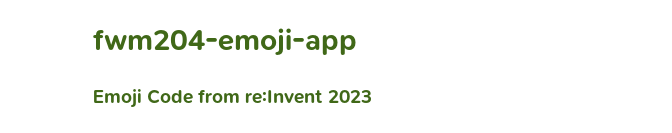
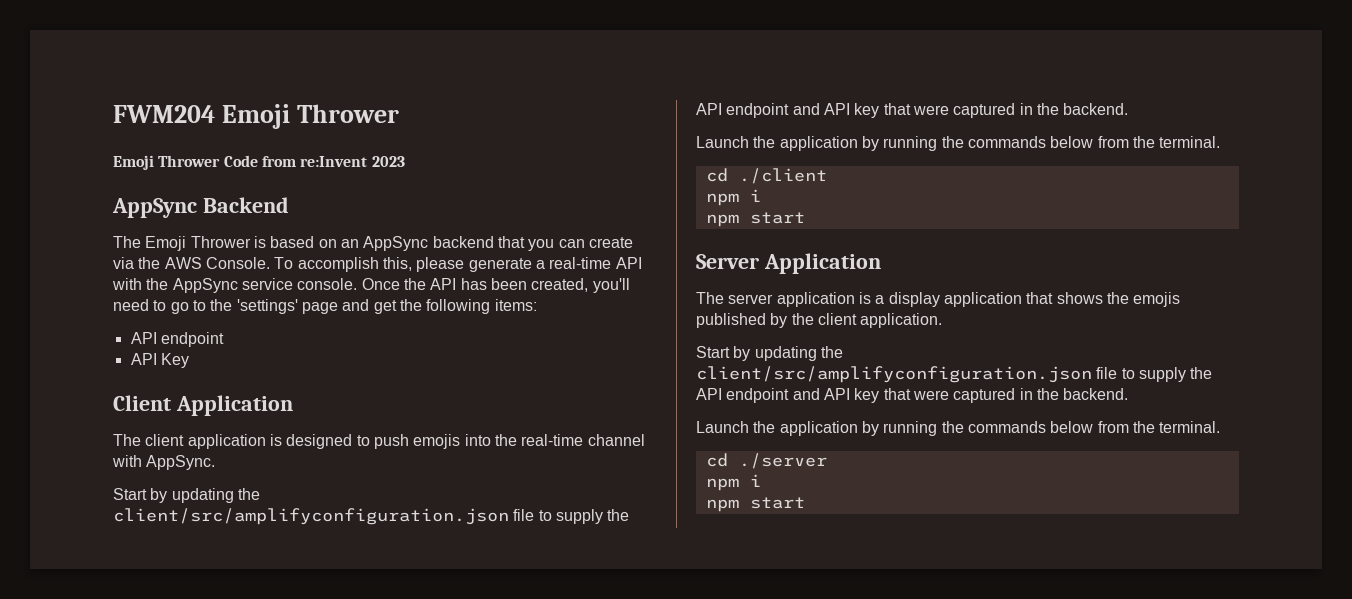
[93,28,357,56] [93,89,142,108] fwm204-emoji-app // Emoji -> [113,104,399,129] [113,155,221,170] FWM204 Emoji Thrower // Emoji Thrower
(372, 96) none -> [112,197,289,218] [113,236,633,251] [113,257,642,272] [112,278,630,293] [113,299,537,314] [130,332,224,347] [130,353,189,368] [113,395,293,416] [113,434,645,449] [112,455,216,470] [113,488,260,503] [113,508,630,525] [696,103,1129,118] [696,136,1221,151] [705,168,827,184] [705,189,761,206] [705,212,805,227] [696,253,881,274] [696,292,1181,307] [696,313,943,328] [696,346,843,361] [696,366,1213,383] [696,388,1129,403] [696,421,1221,436] [705,453,827,469] [705,474,761,491] [705,497,805,512] // AppSync Backend // The Emoji Thrower is based on an AppSync backend that you can create via the AWS Console. To accomplish this, please generate a real-time API with the AppSync service console. Once the API has been created, you'll need to go to the 'settings' page and get the following items: // API endpoint // API Key // Client Application // The client application is designed to push emojis into the real-time channel with AppSync. // Start by updating the client/src/amplifyconfiguration.json file to supply the API endpoint and API key that were captured in the backend. // Launch the application by running the commands below from the terminal. // cd ./client // npm i // npm start // Server Application // The server application is a display application that shows the emojis published by the client application. // Start by updating the client/src/amplifyconfiguration.json file to supply the API endpoint and API key that were captured in the backend. // Launch the application by running the commands below from the terminal. // cd ./server // npm i // npm start

